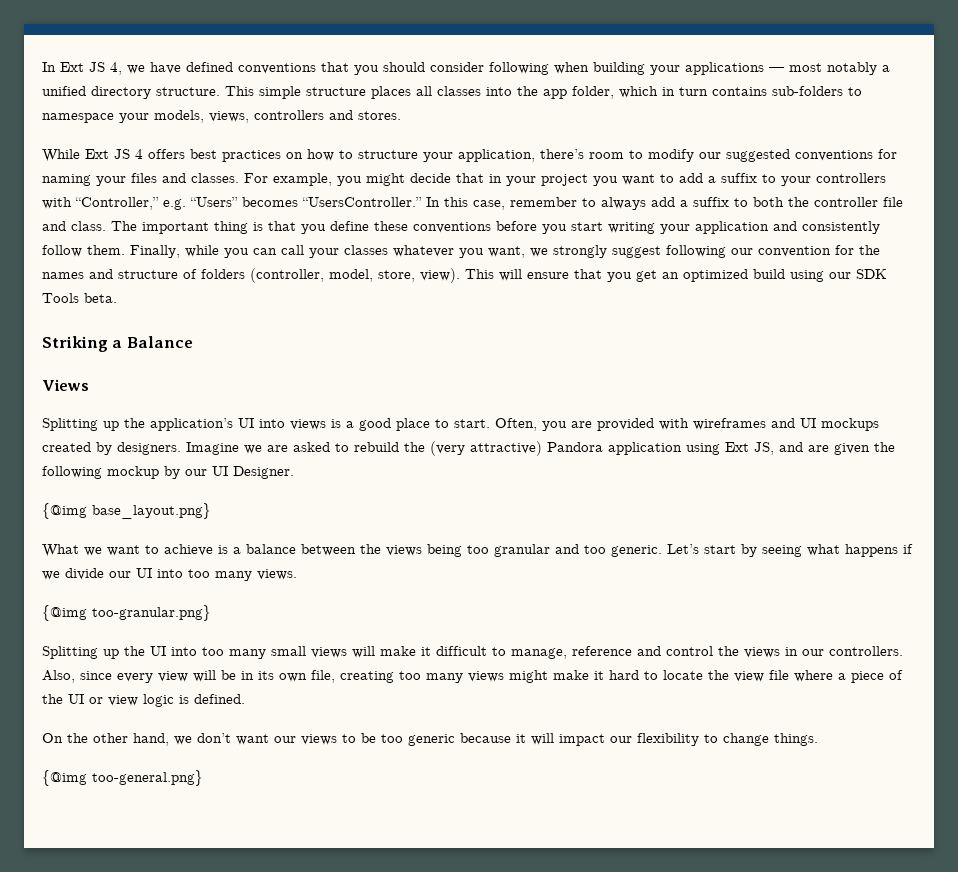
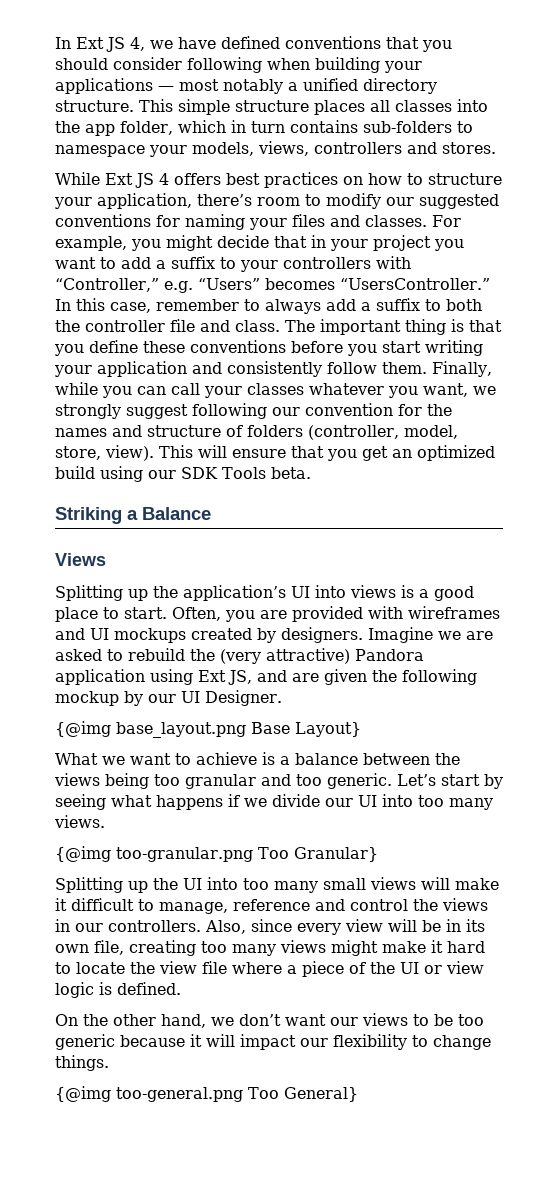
[92,503,211,519] base_layout.png} -> [116,722,361,738] base_layout.png Base Layout}
[92,605,211,621] too-granular.png} -> [116,847,378,862] too-granular.png Too Granular}
[92,770,203,786] too-general.png} -> [116,1087,358,1102] too-general.png Too General}

